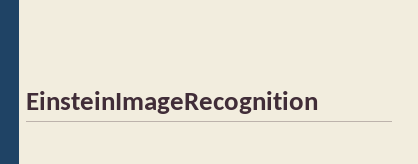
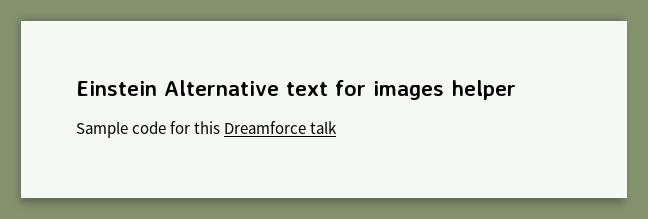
[26,91,318,114] EinsteinImageRecognition -> [76,80,516,100] [76,121,338,138] Einstein Alternative text for images helper // Sample code for this Dreamforce talk

